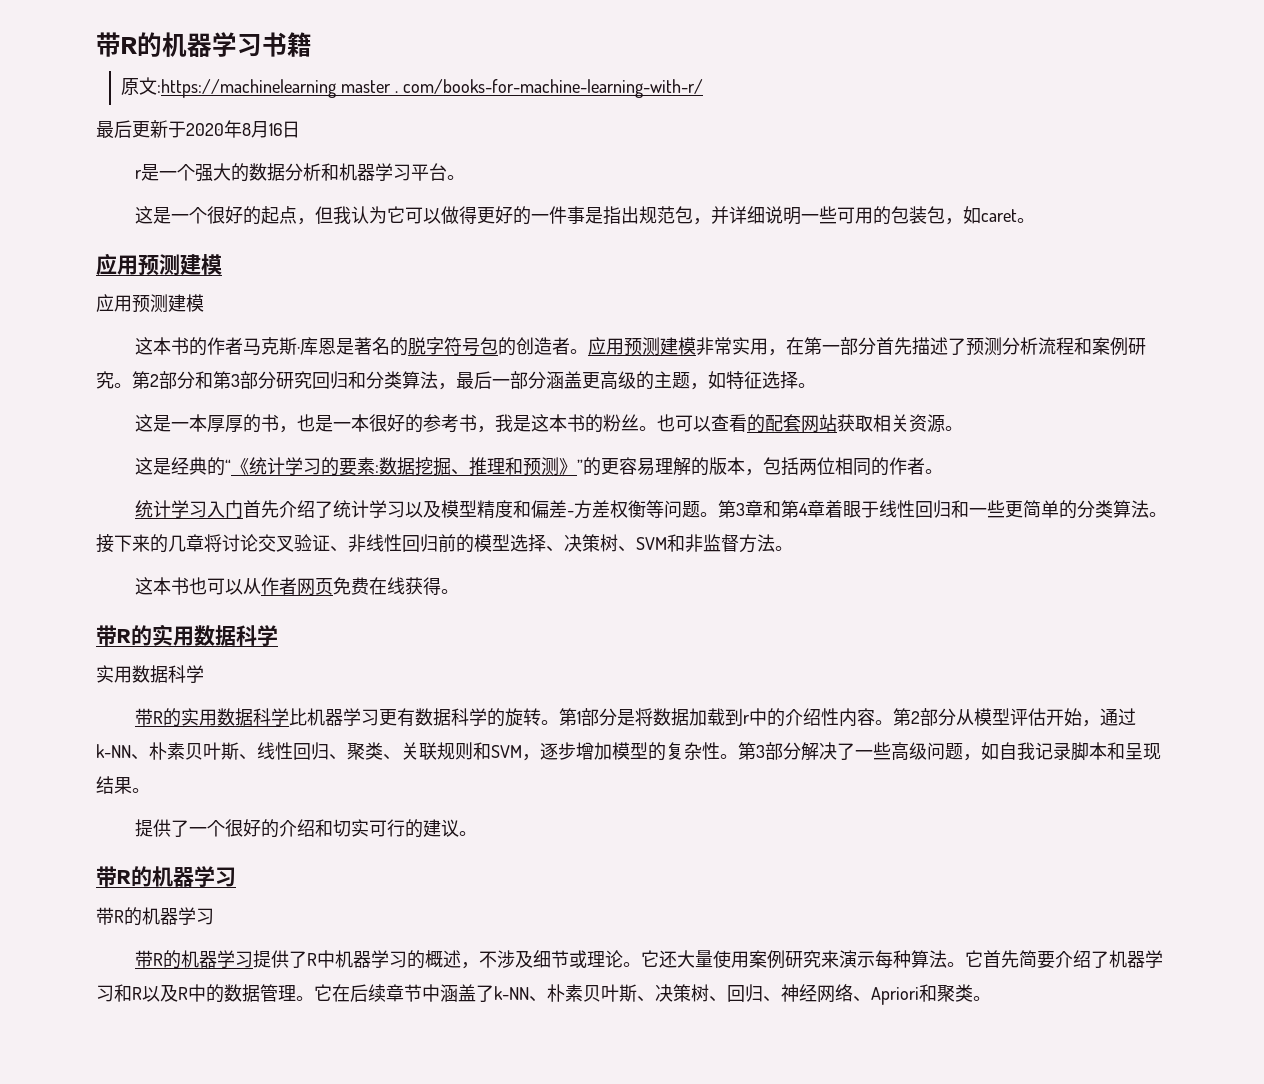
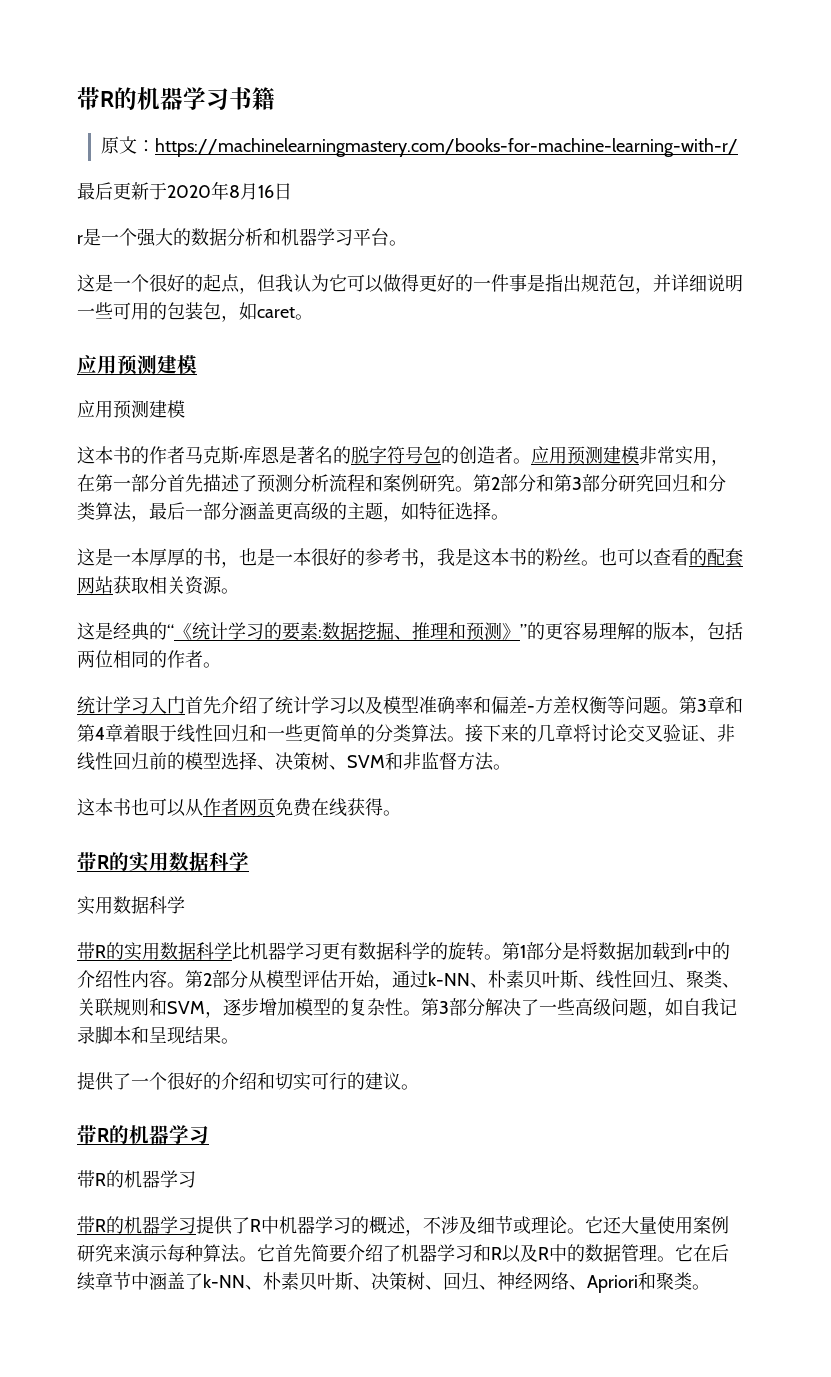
[157,79,703,98] :https://machinelearning master . com/books-for-machine-learning-with-r/ -> [136,138,738,157] ：https://machinelearningmastery.com/books-for-machine-learning-with-r/
[477,500,514,518] 精度 -> [419,696,473,714] 准确率

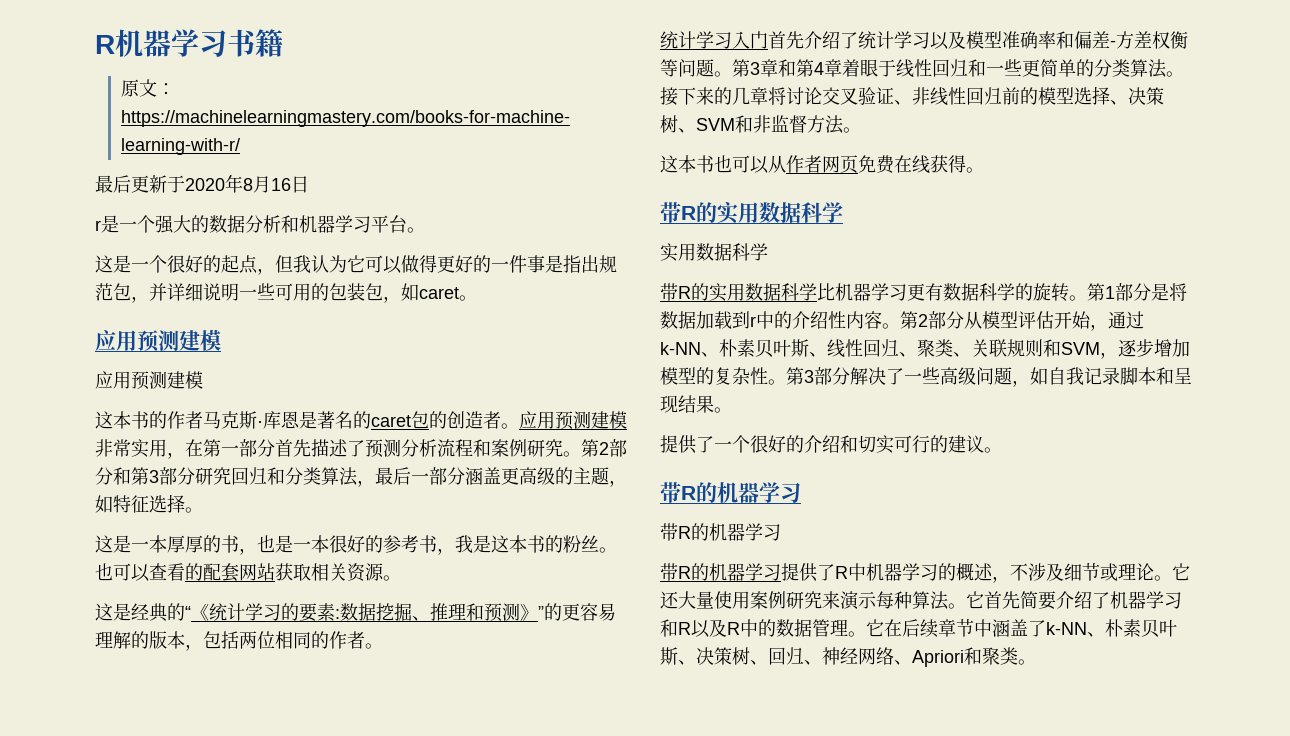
[76,87,137,110] 带R的 -> [95,35,115,54] R
[351,445,423,464] 脱字符号 -> [371,415,411,427] caret

